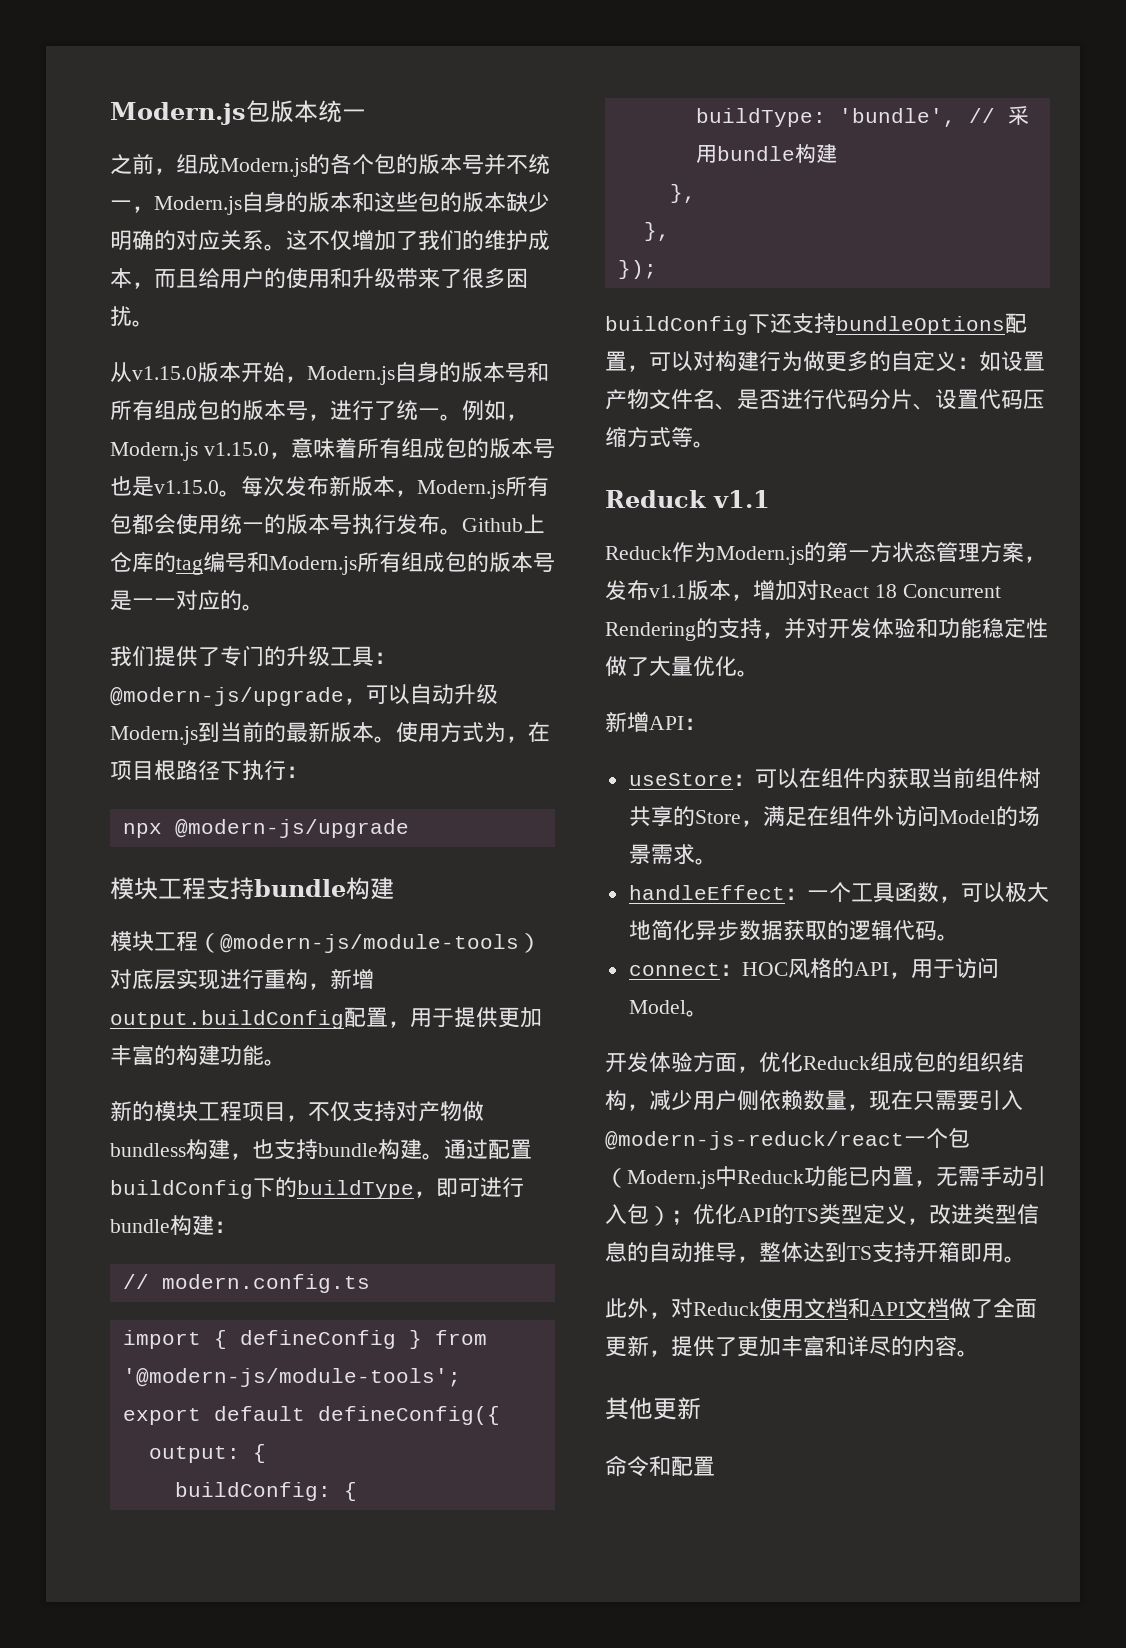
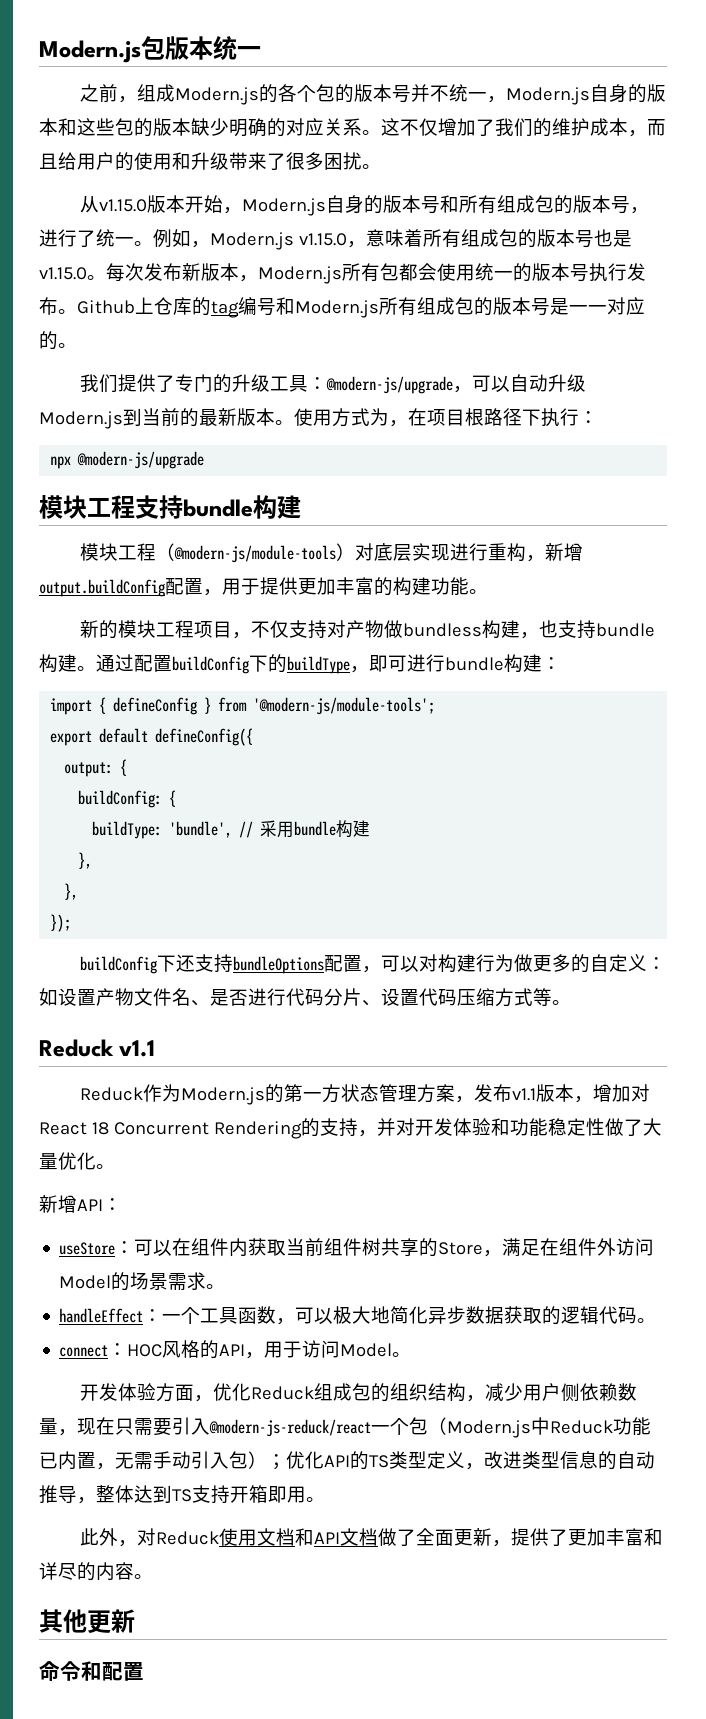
[122,1274,370,1293] // // modern.config.ts -> (561, 663) none

